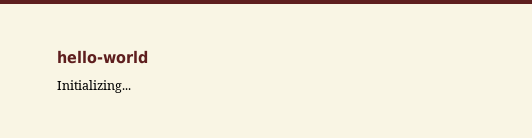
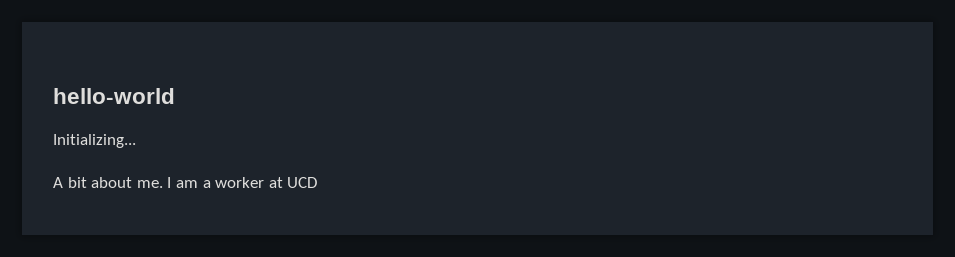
(131, 86) none -> [53,177,318,188] // A bit about me. I am a worker at UCD

